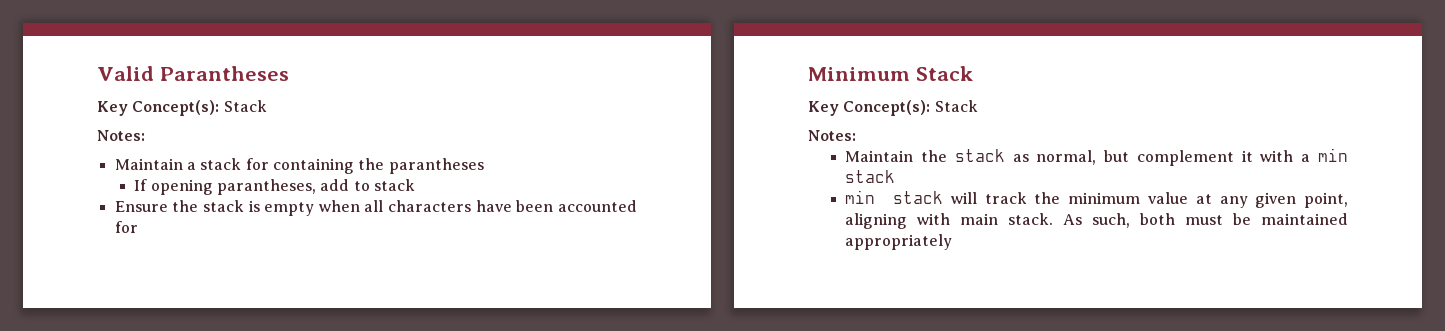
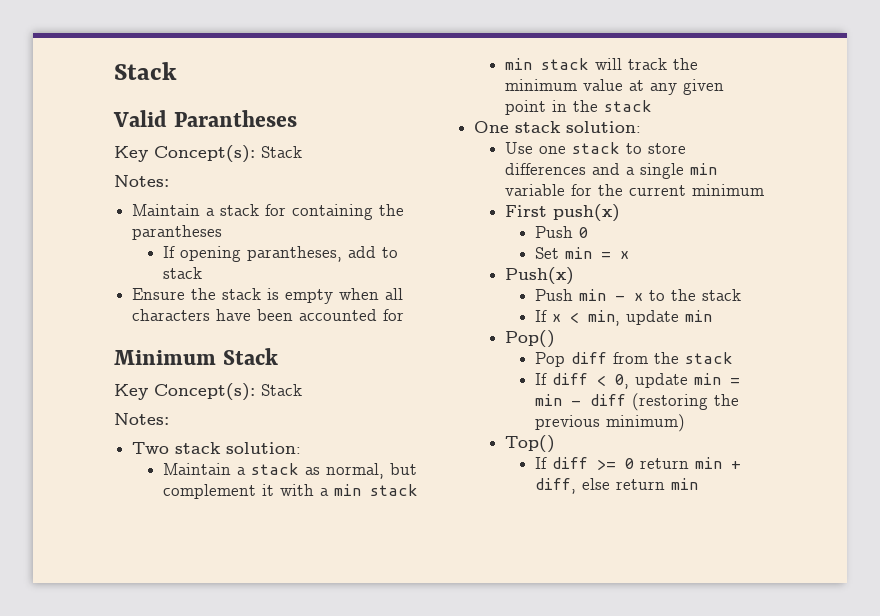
(97, 73) none -> [114,62,177,80] Stack //
[845,150,948,162] // Maintain the -> [132,442,302,454] [162,463,246,475] // Two stack solution: // Maintain a
[1304,192,1348,208] [845,213,1348,229] [845,234,953,250] point, aligning with main stack. As such, both must be maintained appropriately -> [504,100,652,115] [474,121,642,133] [504,142,686,154] [504,163,717,179] [504,184,764,196] [504,204,620,222] [534,226,588,238] [534,247,629,259] [504,267,574,285] [534,289,741,301] [534,310,712,326] [504,330,555,348] [534,352,733,367] [534,373,740,389] [534,393,739,411] [534,414,685,432] [504,435,555,453] [534,457,741,470] [534,478,698,494] point in the stack // One stack solution: // Use one stack to store differences and a single min variable for the current minimum // First push(x) // Push 0 // Set min = x // Push(x) // Push min - x to the stack // If x < min, update min // Pop() // Pop diff from the stack // If diff < 0, update min = min - diff (restoring the previous minimum) // Top() // If diff >= 0 return min + diff, else return min

